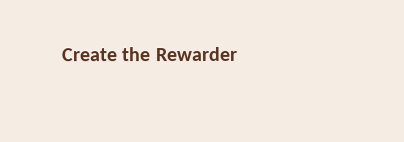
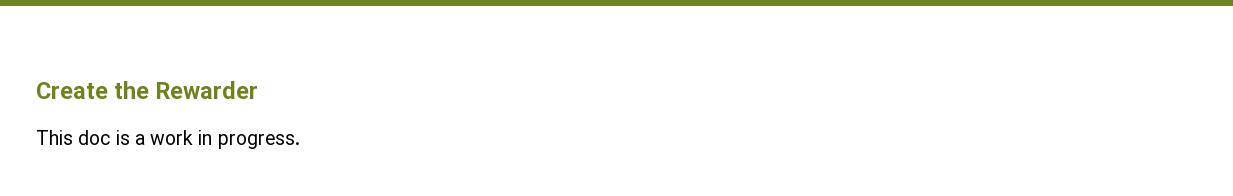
(237, 54) none -> [36,130,300,149] // This doc is a work in progress.

